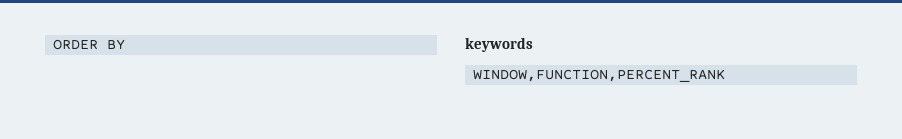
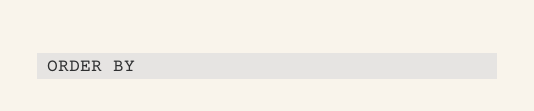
[465,37,533,52] [472,69,725,82] // keywords // WINDOW,FUNCTION,PERCENT_RANK -> (135, 65) none

